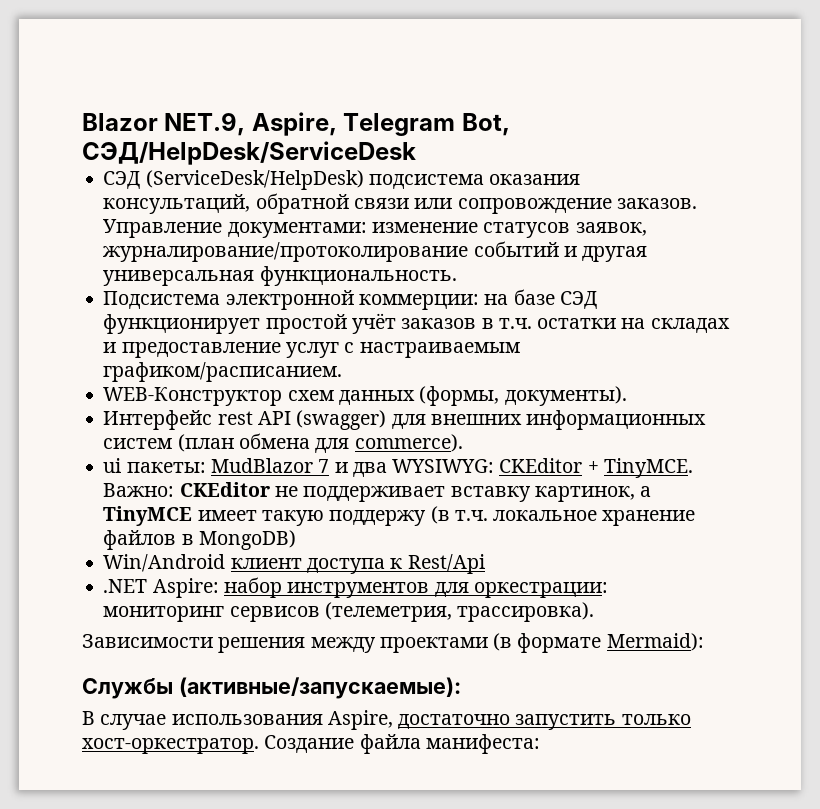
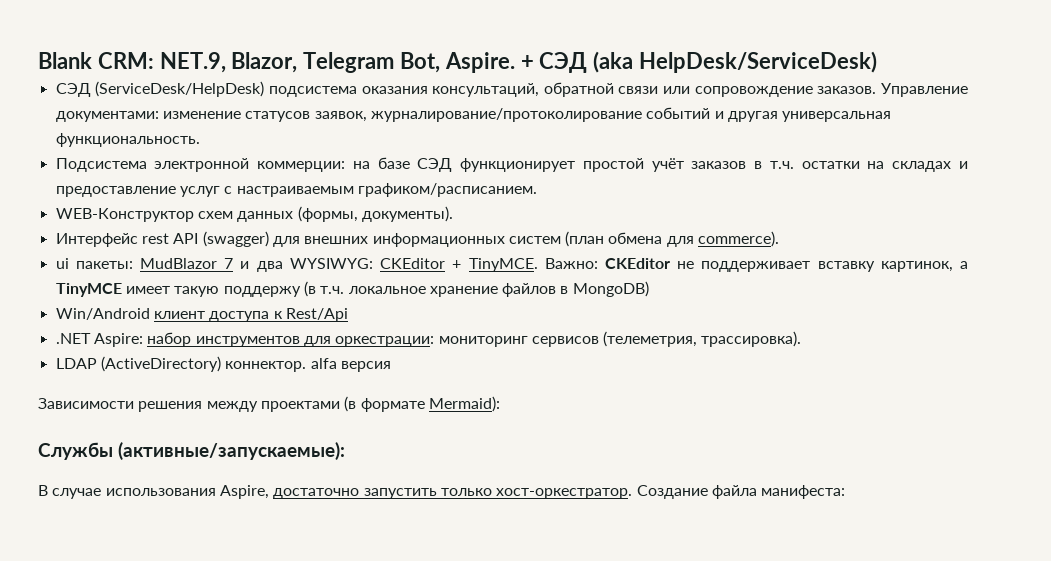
[82,112,510,136] [82,141,416,165] Blazor NET.9, Aspire, Telegram Bot, СЭД/HelpDesk/ServiceDesk -> [38,51,878,73] Blank CRM: NET.9, Blazor, Telegram Bot, Aspire. + СЭД (aka HelpDesk/ServiceDesk)
(595, 612) none -> [55,356,391,372] // LDAP (ActiveDirectory) коннектор. alfa версия

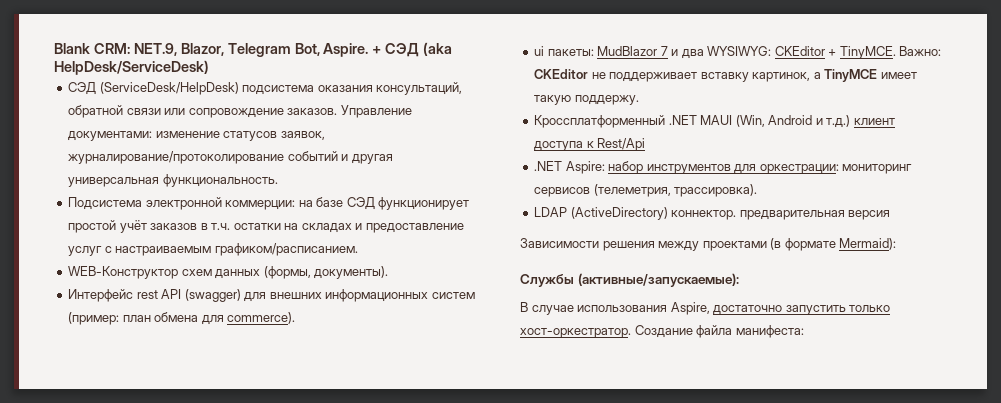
[565,231,605,247] (план -> [68,312,151,325] (пример: план
[223,281,649,297] [55,308,150,320] поддержу (в т.ч. локальное хранение файлов в MongoDB) // Win/Android -> [574,95,639,105] [534,115,851,128] поддержу. // Кроссплатформенный .NET MAUI (Win, Android и т.д.)
[310,358,337,369] alfa -> [739,210,845,220] предварительная

